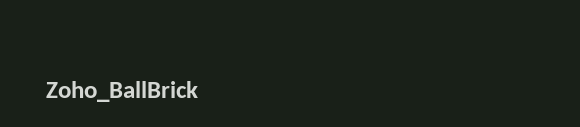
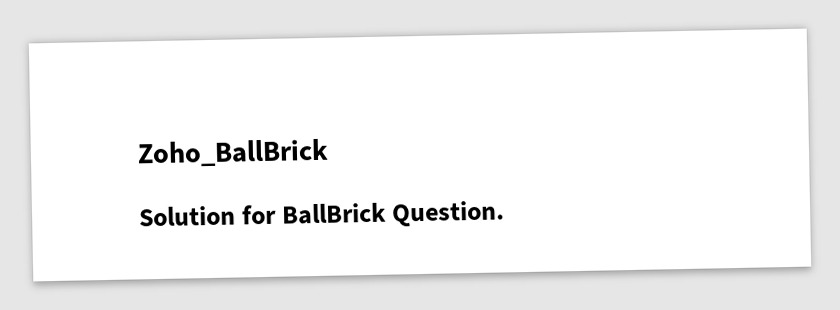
(198, 91) none -> [138,200,506,227] // Solution for BallBrick Question.

